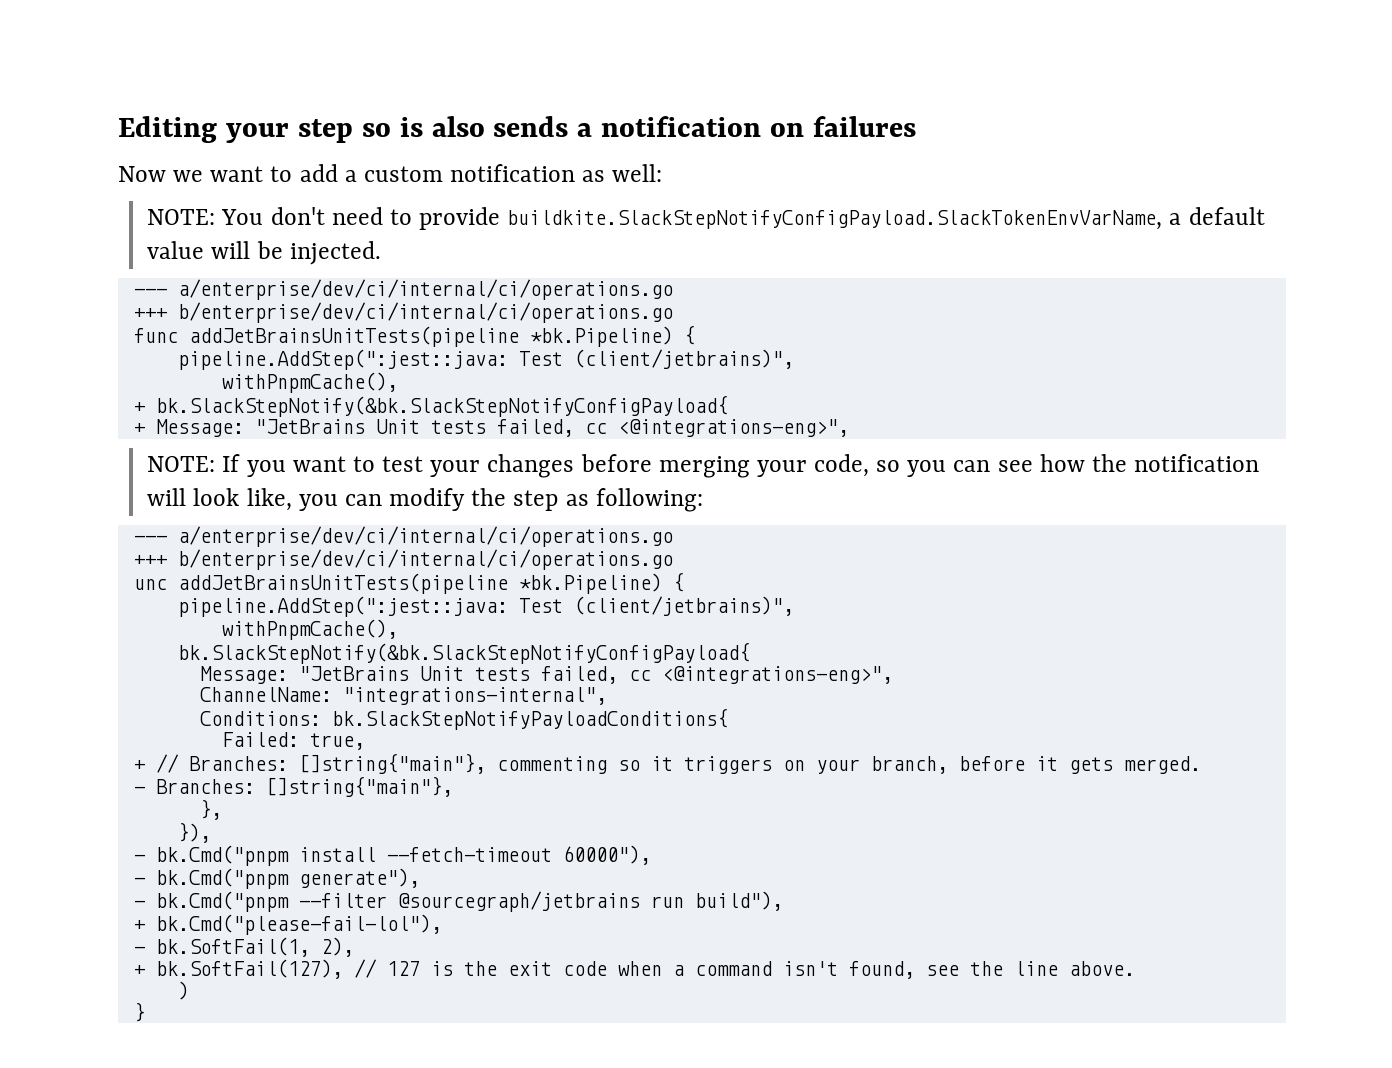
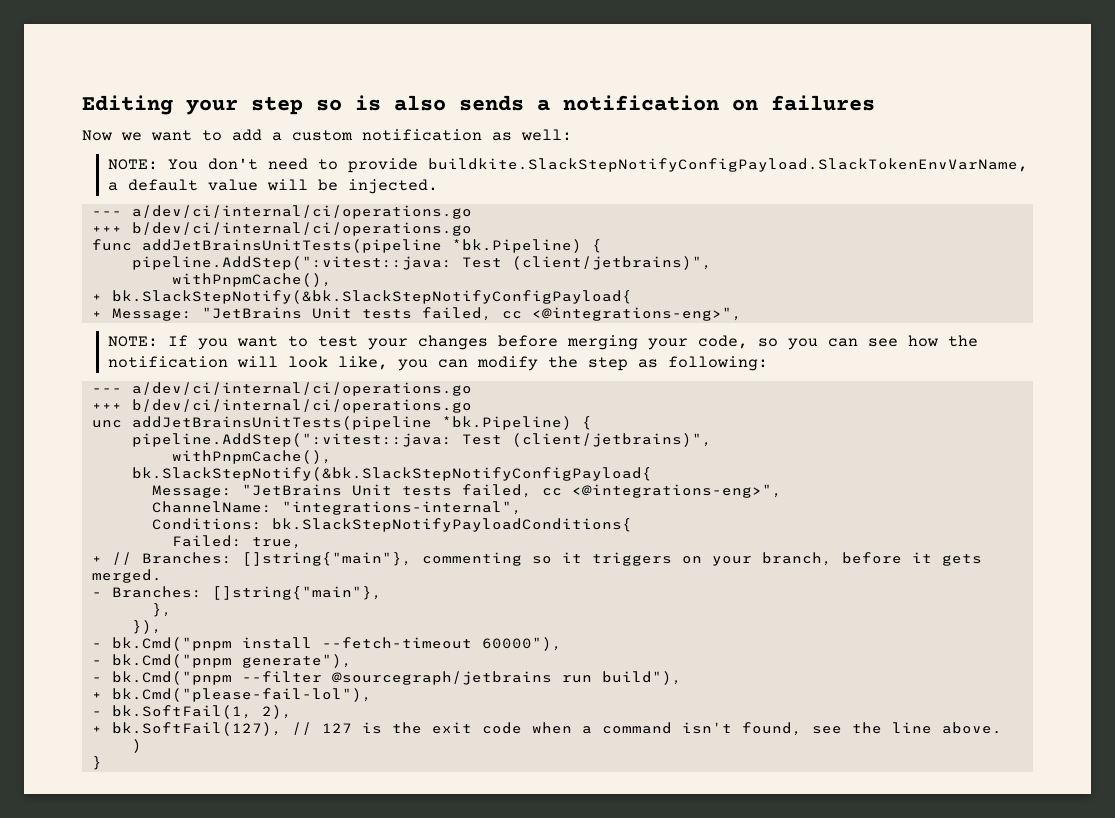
[177,279,673,300] [133,302,673,323] a/enterprise/dev/ci/internal/ci/operations.go // +++ b/enterprise/dev/ci/internal/ci/operations.go -> [131,205,472,219] [91,222,472,236] a/dev/ci/internal/ci/operations.go // +++ b/dev/ci/internal/ci/operations.go
[177,349,508,370] pipeline.AddStep(":jest::java: -> [131,256,452,270] pipeline.AddStep(":vitest::java:
[177,526,673,547] [133,549,673,570] a/enterprise/dev/ci/internal/ci/operations.go // +++ b/enterprise/dev/ci/internal/ci/operations.go -> [131,382,472,396] [91,399,472,413] a/dev/ci/internal/ci/operations.go // +++ b/dev/ci/internal/ci/operations.go
[177,596,508,617] pipeline.AddStep(":jest::java: -> [131,433,452,447] pipeline.AddStep(":vitest::java:

